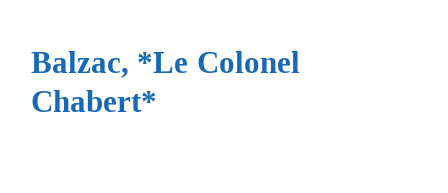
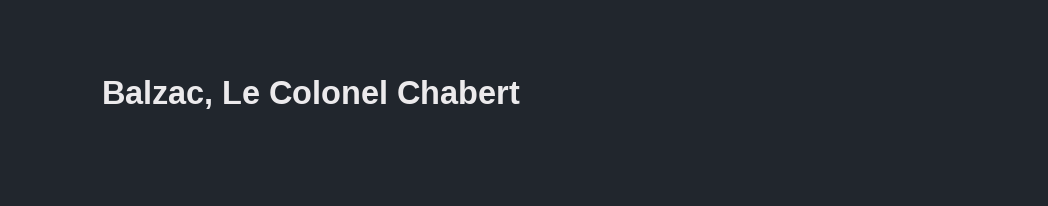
[137,51,300,73] [31,90,157,112] *Le Colonel Chabert* -> [222,80,520,104] Le Colonel Chabert

